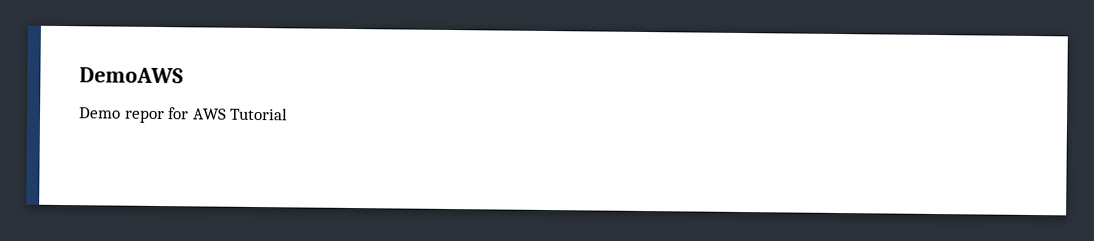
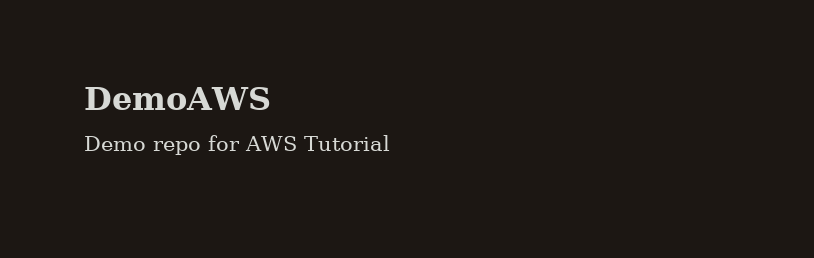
[123,109,165,124] repor -> [153,141,201,155] repo

